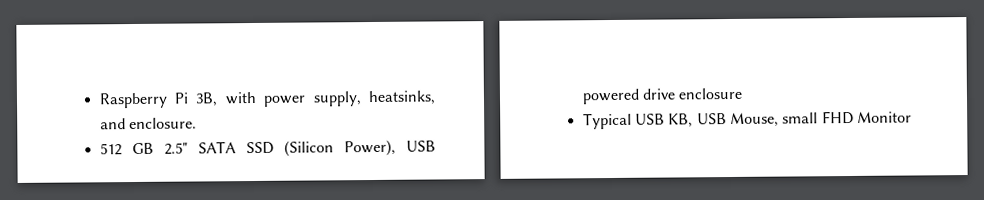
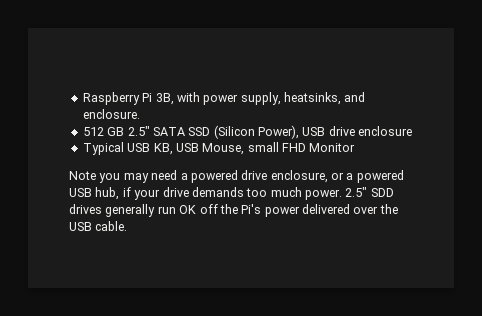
[581,88,640,105] powered -> (326, 131) none
(912, 117) none -> [69,170,404,183] [69,187,394,200] [69,204,398,217] [69,221,128,231] // Note you may need a powered drive enclosure, or a powered USB hub, if your drive demands too much power. 2.5" SDD drives generally run OK off the Pi's power delivered over the USB cable.

